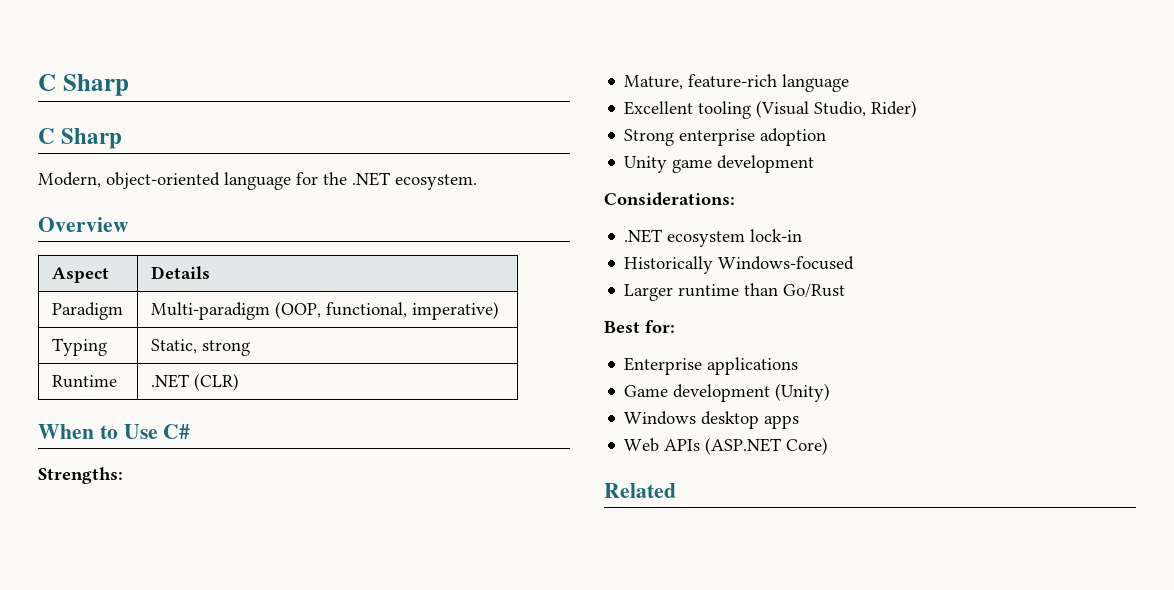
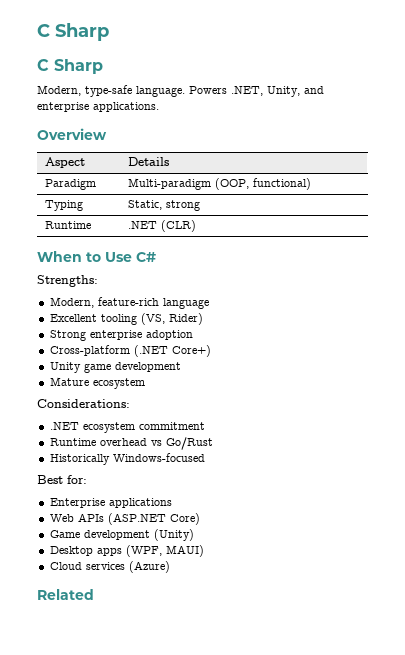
[106,172,477,190] object-oriented language for the .NET ecosystem. -> [85,85,324,97] [37,102,159,112] type-safe language. Powers .NET, Unity, and enterprise applications.
[325,301,499,320] functional, imperative) -> [253,178,312,190] functional)
[624,75,684,90] Mature, -> [49,297,94,308] Modern,
[756,100,867,118] (Visual Studio, -> [140,313,165,325] (VS,
(827, 137) none -> [49,345,211,357] // Cross-platform (.NET Core+)
(815, 164) none -> [49,377,145,389] // Mature ecosystem
[750,229,803,242] [624,256,855,274] [624,283,846,301] [604,320,675,333] [624,357,799,375] [624,383,831,402] [624,411,800,429] [624,437,829,455] lock-in // Historically Windows-focused // Larger runtime than Go/Rust // Best for: // Enterprise applications // Game development (Unity) // Windows desktop apps // Web APIs (ASP.NET Core) -> [138,422,205,430] [49,437,213,450] [49,453,205,465] [37,475,87,484] [49,498,172,508] [49,513,200,525] [49,529,194,541] [49,545,204,557] [49,561,170,573] commitment // Runtime overhead vs Go/Rust // Historically Windows-focused // Best for: // Enterprise applications // Web APIs (ASP.NET Core) // Game development (Unity) // Desktop apps (WPF, MAUI) // Cloud services (Azure)

